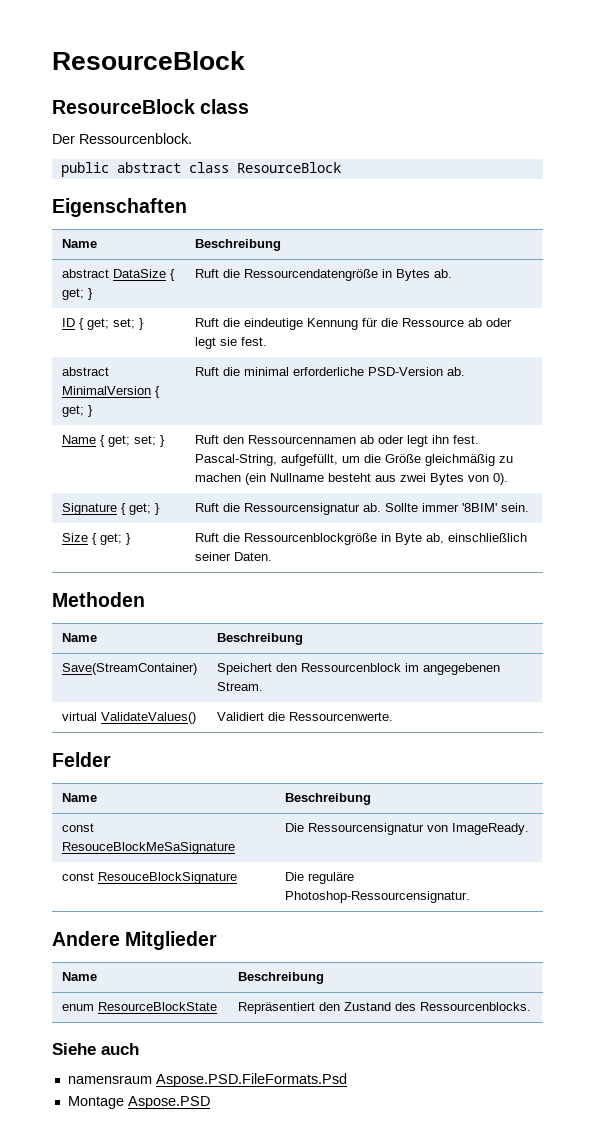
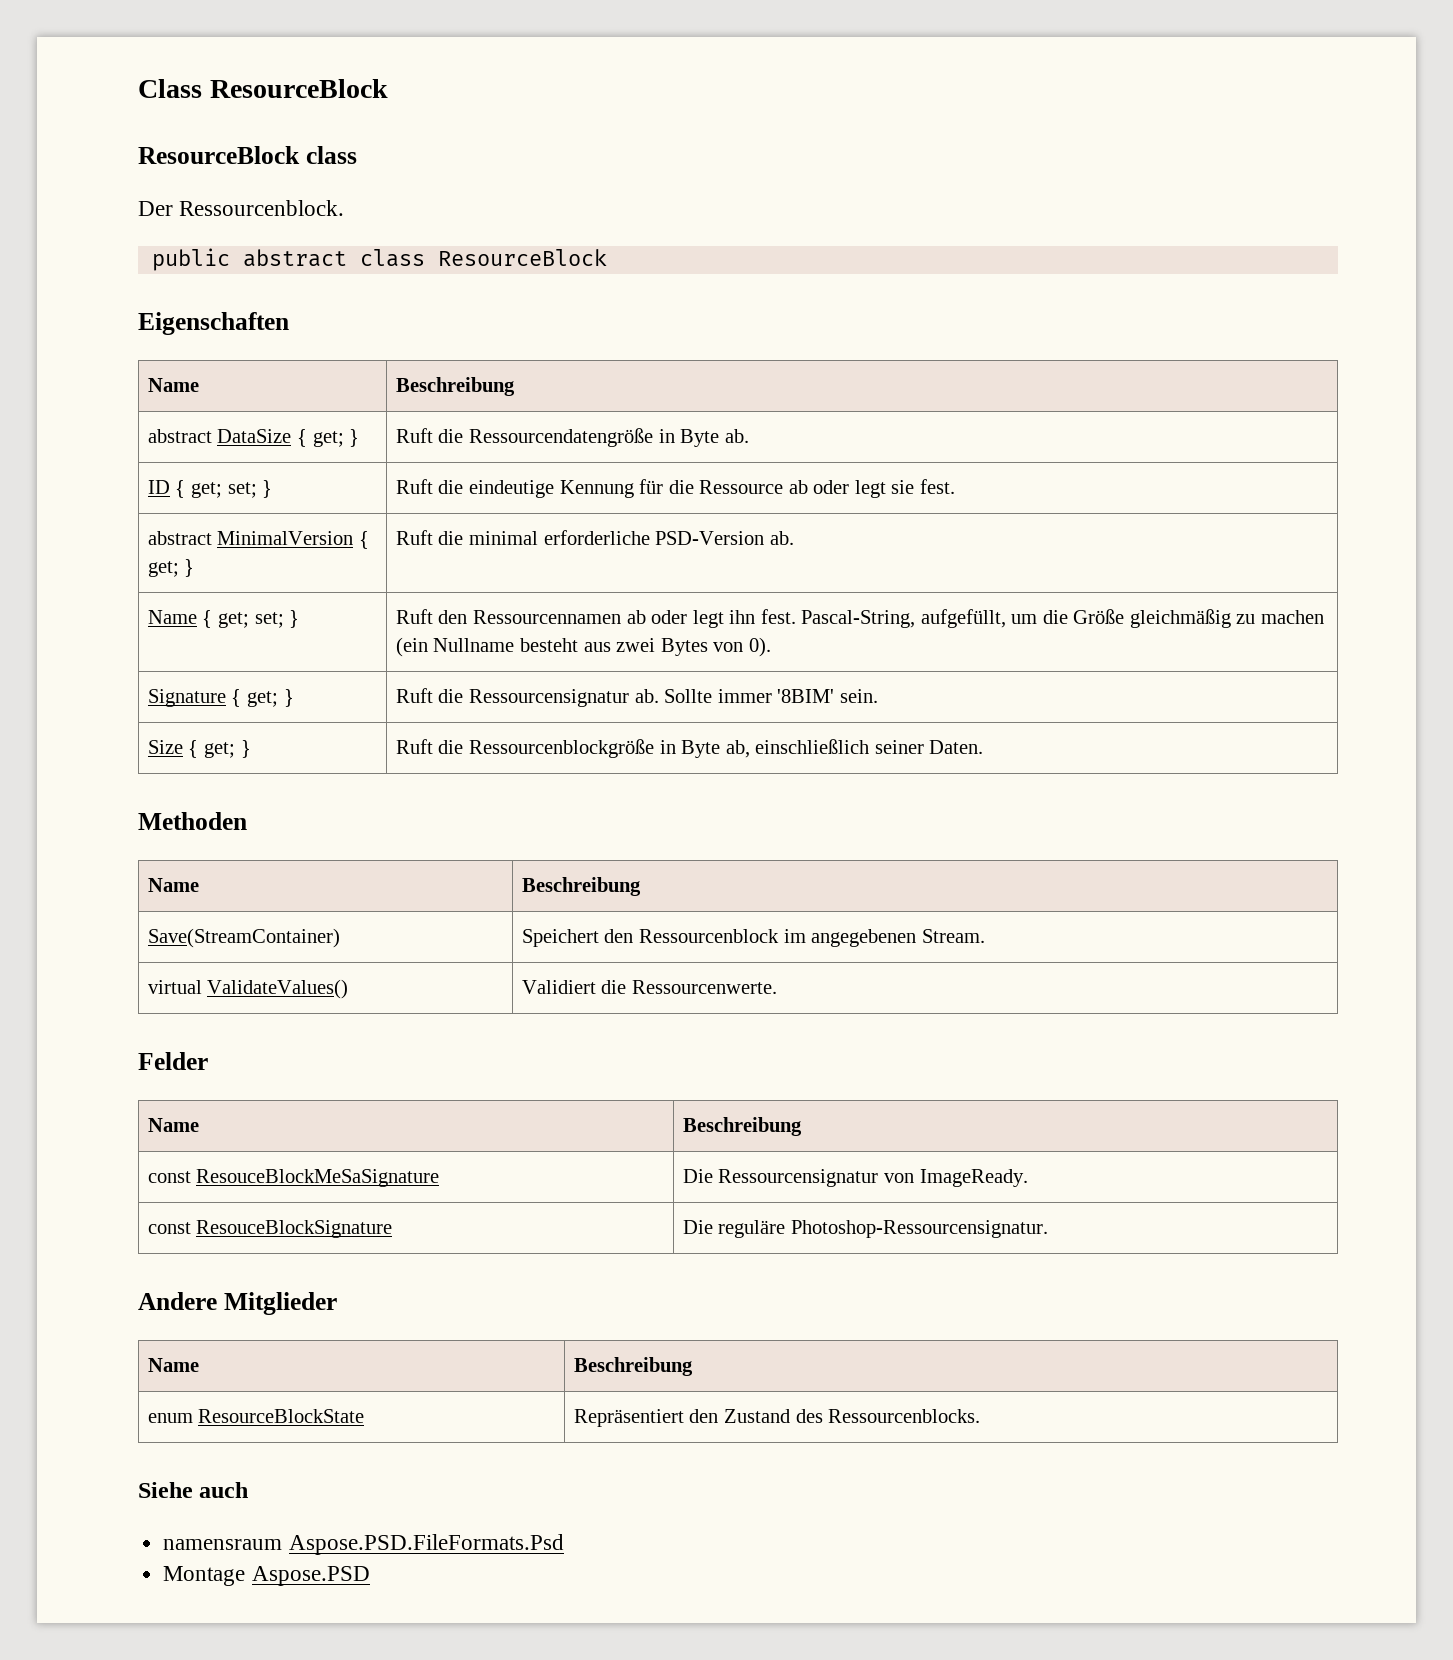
(52, 60) none -> [138,79,202,98] Class
[395,269,430,281] Bytes -> [680,429,720,447] Byte

